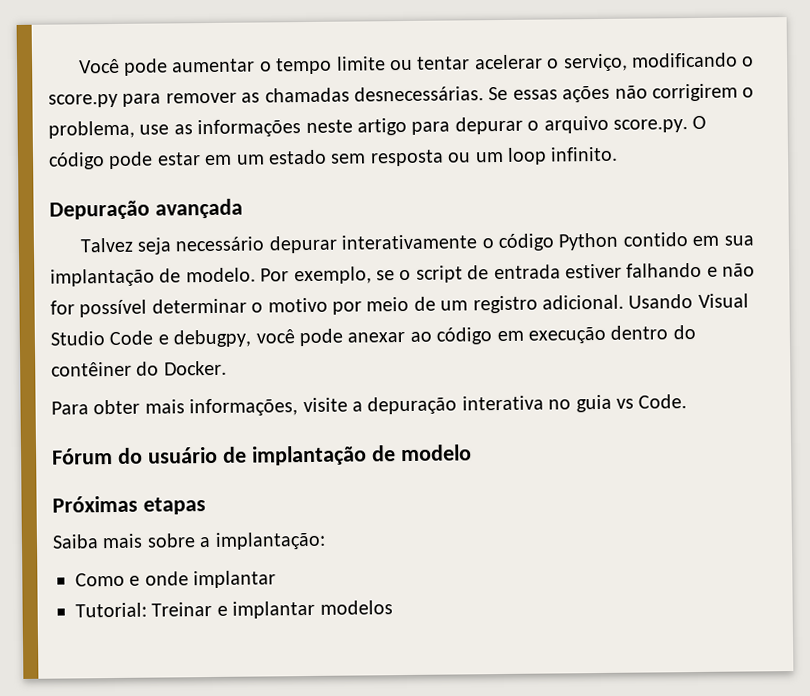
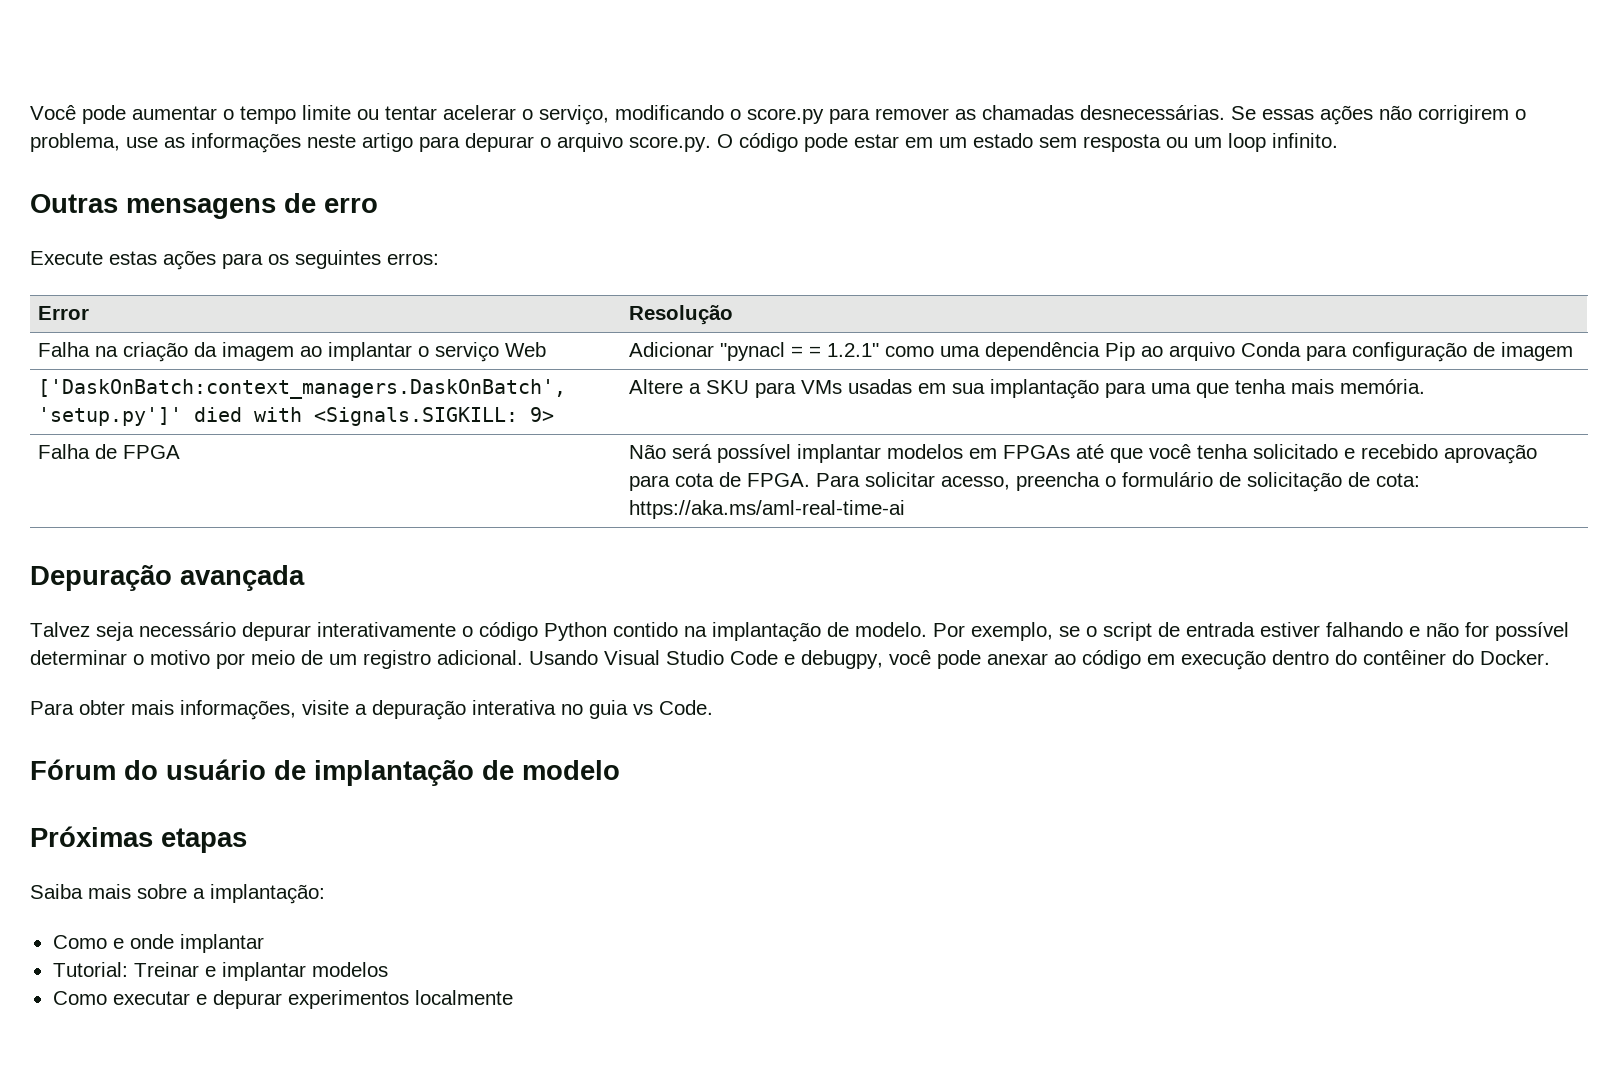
(619, 154) none -> [30,193,378,219] [30,250,439,270] [38,306,90,320] [629,305,734,325] [38,342,547,362] [629,342,1574,362] [38,379,567,399] [38,407,555,426] [629,379,1426,399] [38,444,181,459] [629,444,1538,464] [629,472,1421,492] [629,500,906,519] // Outras mensagens de erro // Execute estas ações para os seguintes erros: // Error | Resolução // Falha na criação da imagem ao implantar o serviço Web | Adicionar "pynacl = = 1.2.1" como uma dependência Pip ao arquivo Conda para configuração de imagem // ['DaskOnBatch:context_managers.DaskOnBatch', 'setup.py']' died with <Signals.SIGKILL: 9> | Altere a SKU para VMs usadas em sua implantação para uma que tenha mais memória. // Falha de FPGA | Não será possível implantar modelos em FPGAs até que você tenha solicitado e recebido aprovação para cota de FPGA. Para solicitar acesso, preencha o formulário de solicitação de cota: https://aka.ms/aml-real-time-ai
[692,235,754,247] em sua -> [684,626,707,637] na
(393, 607) none -> [52,990,513,1009] // Como executar e depurar experimentos localmente

